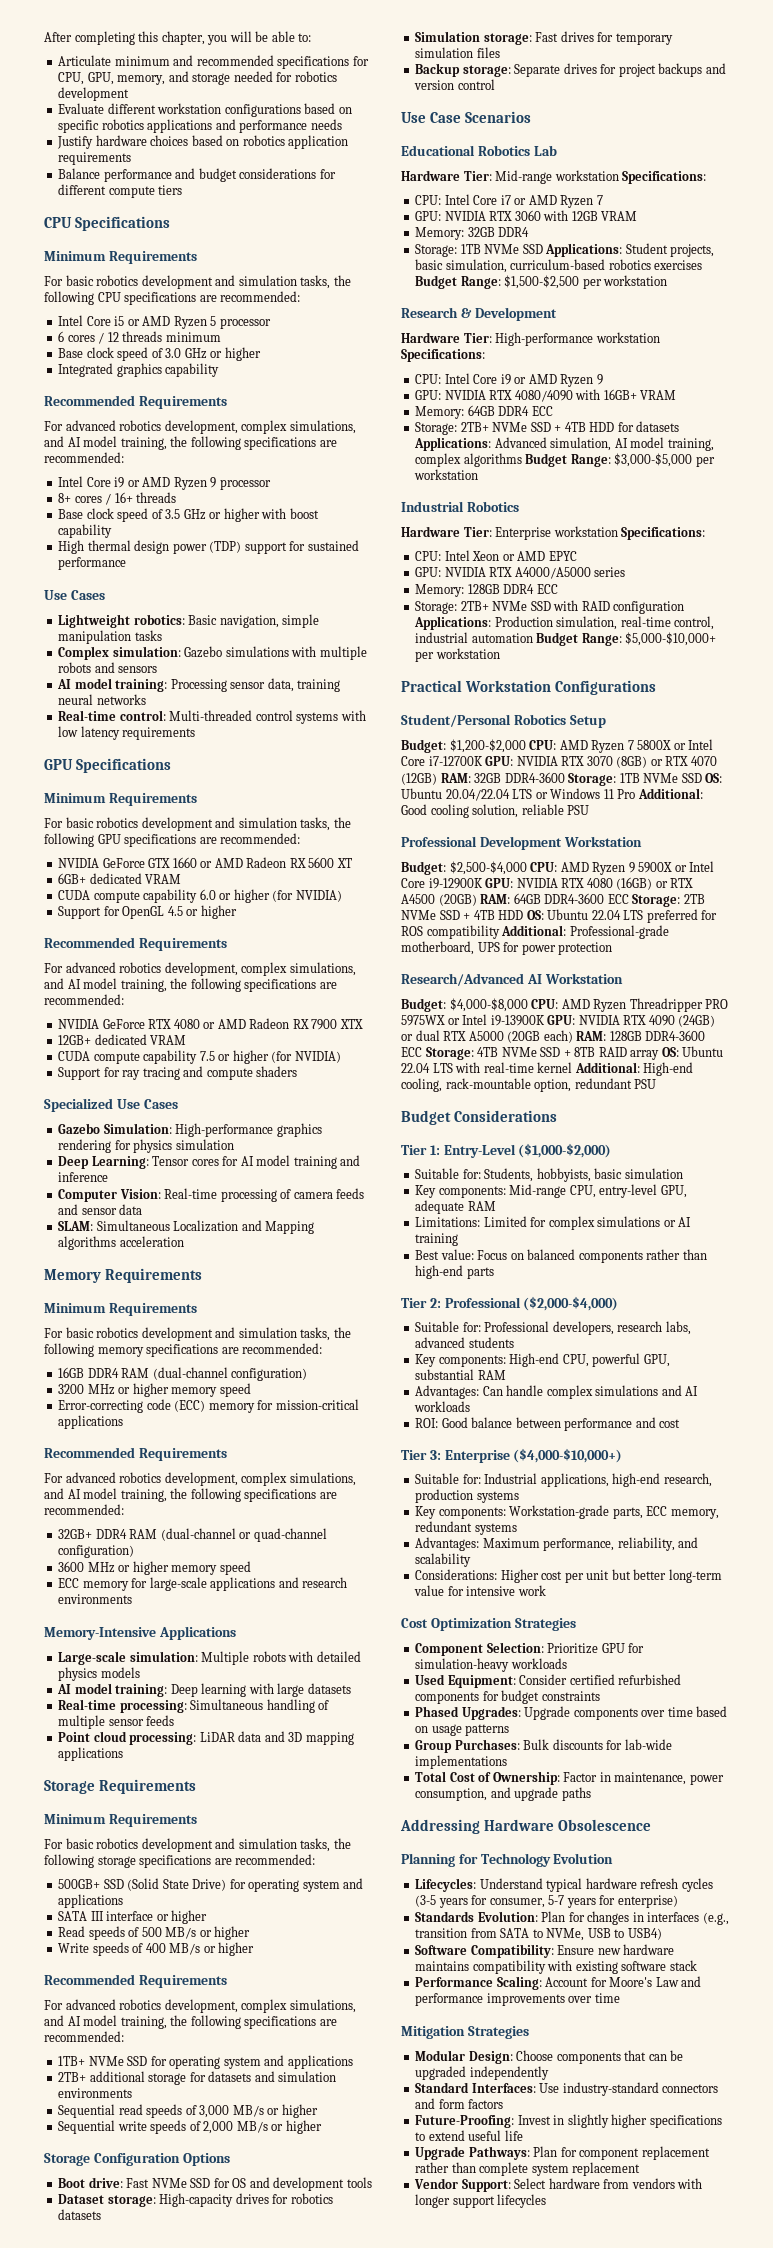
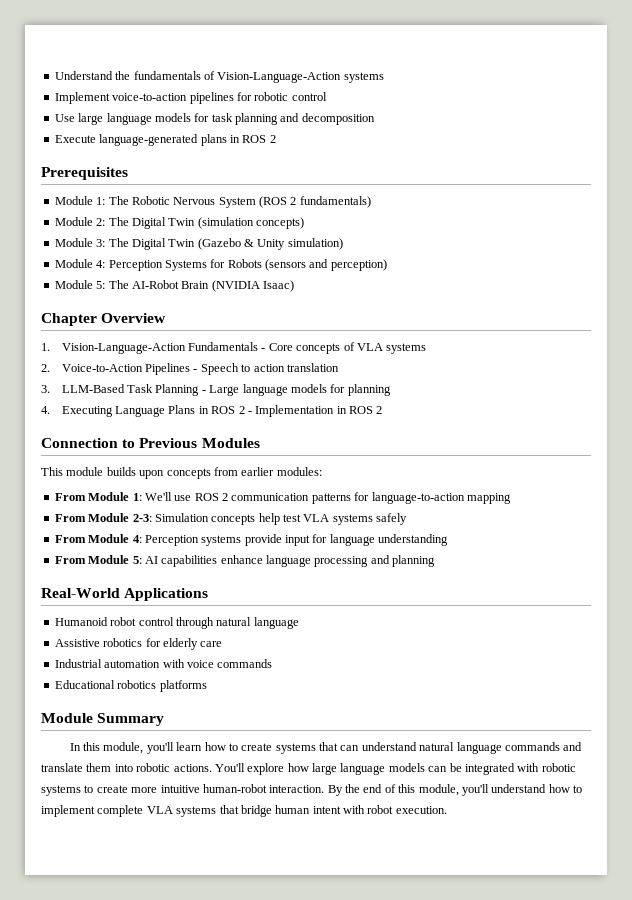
[44,31,312,45] [58,55,369,69] [58,71,337,85] [58,87,130,101] [58,103,352,117] [58,119,342,133] [57,135,349,149] [58,152,132,165] [58,168,336,182] [58,184,183,198] [44,216,171,231] [44,251,197,264] [44,275,351,289] [44,291,301,305] [58,315,271,329] [58,331,221,344] [58,347,261,361] [58,363,220,377] [44,395,227,409] [44,420,356,434] [44,436,337,450] [44,452,124,463] [58,476,271,490] [58,492,177,505] [58,508,319,522] [58,524,113,538] [58,540,359,554] [58,557,127,570] [44,590,105,600] [58,614,320,628] [58,630,162,644] [58,646,367,660] [58,662,158,673] [57,678,341,692] [58,694,146,705] [58,710,366,724] [58,726,196,740] [44,758,172,773] [44,793,197,806] [44,817,351,831] [44,833,301,847] [58,857,352,868] [58,873,182,884] [58,889,342,903] [58,905,237,919] [44,937,227,951] [44,962,356,976] [44,978,337,992] [44,994,124,1005] [58,1018,363,1030] [58,1034,187,1045] [58,1050,341,1064] [58,1066,298,1080] [44,1098,178,1112] [58,1123,322,1137] [58,1139,234,1153] [58,1155,361,1169] [58,1172,109,1182] [58,1188,365,1202] [58,1204,143,1215] [58,1220,315,1234] [58,1236,184,1250] [44,1268,203,1283] [44,1303,197,1316] [44,1327,351,1341] [44,1343,323,1357] [58,1367,308,1381] [58,1383,251,1397] [58,1399,359,1413] [58,1415,124,1429] [44,1447,227,1461] [44,1472,356,1486] [44,1488,337,1502] [44,1504,124,1515] [58,1528,327,1542] [58,1545,135,1558] [58,1561,251,1575] [58,1577,348,1591] [58,1594,133,1604] [44,1626,236,1640] [58,1651,361,1665] [58,1667,140,1681] [57,1683,351,1697] [58,1699,330,1713] [58,1715,175,1729] [58,1731,354,1745] [58,1747,124,1761] [44,1779,197,1794] [44,1814,197,1827] [44,1838,351,1852] [44,1854,316,1868] [58,1878,364,1892] [58,1894,124,1908] [58,1910,208,1924] [58,1926,251,1940] [58,1942,255,1956] [44,1974,227,1988] [44,1999,356,2013] [44,2015,337,2029] [44,2031,124,2042] [58,2055,353,2069] [58,2071,337,2085] [58,2088,133,2098] [58,2104,318,2118] [58,2120,322,2134] [44,2153,230,2166] [58,2177,372,2191] [58,2193,333,2207] [58,2209,102,2220] [415,31,673,45] [415,47,500,58] [415,63,726,77] [414,79,495,90] [401,111,532,123] [401,145,557,156] [401,170,707,184] [415,194,603,208] [415,210,638,221] [415,227,530,240] [415,243,715,257] [415,259,703,273] [415,275,668,289] [401,307,557,321] [401,332,660,346] [401,349,485,362] [415,373,603,387] [415,389,677,402] [415,405,553,419] [415,421,680,435] [414,437,714,451] [415,453,715,467] [414,469,479,480] [401,501,519,512] [401,526,706,540] [415,550,577,561] [415,567,626,579] [415,584,558,597] [415,600,685,614] [414,616,715,630] [415,632,717,646] [415,648,500,662] [401,680,657,695] [401,714,606,728] [401,739,714,753] [401,756,717,768] [401,772,723,786] [401,788,703,801] [401,804,590,818] [401,836,642,850] [401,861,715,875] [401,877,694,890] [401,893,705,907] [401,909,718,923] [401,925,669,939] [401,941,613,955] [401,973,623,986] [401,998,729,1012] [401,1014,716,1027] [401,1030,706,1043] [401,1046,724,1060] [401,1062,694,1076] [401,1078,657,1092] [401,1110,558,1125] [401,1143,612,1158] [415,1168,683,1182] [415,1184,687,1198] [415,1200,496,1214] [415,1216,692,1230] [415,1233,459,1246] [415,1249,707,1263] [415,1265,494,1279] [401,1296,619,1311] [415,1321,691,1335] [415,1337,514,1348] [415,1353,670,1367] [415,1369,506,1380] [415,1385,699,1399] [414,1401,471,1412] [415,1417,681,1431] [401,1448,623,1463] [415,1473,712,1487] [415,1489,519,1503] [415,1505,719,1519] [415,1521,517,1535] [415,1537,699,1551] [415,1553,472,1567] [415,1569,722,1583] [414,1585,546,1596] [401,1618,576,1631] [415,1642,645,1656] [415,1658,567,1672] [415,1674,682,1688] [415,1690,600,1704] [415,1706,728,1720] [415,1724,510,1736] [415,1739,672,1753] [415,1755,508,1769] [415,1771,724,1785] [415,1787,591,1801] [400,1819,652,1834] [401,1853,614,1867] [415,1878,713,1892] [415,1895,678,1908] [415,1911,729,1925] [415,1928,662,1941] [415,1944,675,1958] [415,1960,697,1974] [415,1976,702,1990] [415,1993,620,2006] [401,2026,529,2039] [415,2050,684,2064] [415,2066,549,2080] [415,2082,719,2096] [415,2098,504,2109] [415,2114,722,2128] [415,2130,523,2141] [415,2146,710,2160] [415,2162,641,2176] [414,2178,703,2192] [415,2194,547,2208] After completing this chapter, you will be able to: // Articulate minimum and recommended specifications for CPU, GPU, memory, and storage needed for robotics development // Evaluate different workstation configurations based on specific robotics applications and performance needs // Justify hardware choices based on robotics application requirements // Balance performance and budget considerations for different compute tiers // CPU Specifications // Minimum Requirements // For basic robotics development and simulation tasks, the following CPU specifications are recommended: // Intel Core i5 or AMD Ryzen 5 processor // 6 cores / 12 threads minimum // Base clock speed of 3.0 GHz or higher // Integrated graphics capability // Recommended Requirements // For advanced robotics development, complex simulations, and AI model training, the following specifications are recommended: // Intel Core i9 or AMD Ryzen 9 processor // 8+ cores / 16+ threads // Base clock speed of 3.5 GHz or higher with boost capability // High thermal design power (TDP) support for sustained performance // Use Cases // Lightweight robotics: Basic navigation, simple manipulation tasks // Complex simulation: Gazebo simulations with multiple robots and sensors // AI model training: Processing sensor data, training neural networks // Real-time control: Multi-threaded control systems with low latency requirements // GPU Specifications // Minimum Requirements // For basic robotics development and simulation tasks, the following GPU specifications are recommended: // NVIDIA GeForce GTX 1660 or AMD Radeon RX 5600 XT // 6GB+ dedicated VRAM // CUDA compute capability 6.0 or higher (for NVIDIA) // Support for OpenGL 4.5 or higher // Recommended Requirements // For advanced robotics development, complex simulations, and AI model training, the following specifications are recommended: // NVIDIA GeForce RTX 4080 or AMD Radeon RX 7900 XTX // 12GB+ dedicated VRAM // CUDA compute capability 7.5 or higher (for NVIDIA) // Support for ray tracing and compute shaders // Specialized Use Cases // Gazebo Simulation: High-performance graphics rendering for physics simulation // Deep Learning: Tensor cores for AI model training and inference // Computer Vision: Real-time processing of camera feeds and sensor data // SLAM: Simultaneous Localization and Mapping algorithms acceleration // Memory Requirements // Minimum Requirements // For basic robotics development and simulation tasks, the following memory specifications are recommended: // 16GB DDR4 RAM (dual-channel configuration) // 3200 MHz or higher memory speed // Error-correcting code (ECC) memory for mission-critical applications // Recommended Requirements // For advanced robotics development, complex simulations, and AI model training, the following specifications are recommended: // 32GB+ DDR4 RAM (dual-channel or quad-channel configuration) // 3600 MHz or higher memory speed // ECC memory for large-scale applications and research environments // Memory-Intensive Applications // Large-scale simulation: Multiple robots with detailed physics models // AI model training: Deep learning with large datasets // Real-time processing: Simultaneous handling of multiple sensor feeds // Point cloud processing: LiDAR data and 3D mapping applications // Storage Requirements // Minimum Requirements // For basic robotics development and simulation tasks, the following storage specifications are recommended: // 500GB+ SSD (Solid State Drive) for operating system and applications // SATA III interface or higher // Read speeds of 500 MB/s or higher // Write speeds of 400 MB/s or higher // Recommended Requirements // For advanced robotics development, complex simulations, and AI model training, the following specifications are recommended: // 1TB+ NVMe SSD for operating system and applications // 2TB+ additional storage for datasets and simulation environments // Sequential read speeds of 3,000 MB/s or higher // Sequential write speeds of 2,000 MB/s or higher // Storage Configuration Options // Boot drive: Fast NVMe SSD for OS and development tools // Dataset storage: High-capacity drives for robotics datasets // Simulation storage: Fast drives for temporary simulation files // Backup storage: Separate drives for project backups and version control // Use Case Scenarios // Educational Robotics Lab // Hardware Tier: Mid-range workstation Specifications: // CPU: Intel Core i7 or AMD Ryzen 7 // GPU: NVIDIA RTX 3060 with 12GB VRAM // Memory: 32GB DDR4 // Storage: 1TB NVMe SSD Applications: Student projects, basic simulation, curriculum-based robotics exercises Budget Range: $1,500-$2,500 per workstation // Research & Development // Hardware Tier: High-performance workstation Specifications: // CPU: Intel Core i9 or AMD Ryzen 9 // GPU: NVIDIA RTX 4080/4090 with 16GB+ VRAM // Memory: 64GB DDR4 ECC // Storage: 2TB+ NVMe SSD + 4TB HDD for datasets Applications: Advanced simulation, AI model training, complex algorithms Budget Range: $3,000-$5,000 per workstation // Industrial Robotics // Hardware Tier: Enterprise workstation Specifications: // CPU: Intel Xeon or AMD EPYC // GPU: NVIDIA RTX A4000/A5000 series // Memory: 128GB DDR4 ECC // Storage: 2TB+ NVMe SSD with RAID configuration Applications: Production simulation, real-time control, industrial automation Budget Range: $5,000-$10,000+ per workstation // Practical Workstation Configurations // Student/Personal Robotics Setup // Budget: $1,200-$2,000 CPU: AMD Ryzen 7 5800X or Intel Core i7-12700K GPU: NVIDIA RTX 3070 (8GB) or RTX 4070 (12GB) RAM: 32GB DDR4-3600 Storage: 1TB NVMe SSD OS: Ubuntu 20.04/22.04 LTS or Windows 11 Pro Additional: Good cooling solution, reliable PSU // Professional Development Workstation // Budget: $2,500-$4,000 CPU: AMD Ryzen 9 5900X or Intel Core i9-12900K GPU: NVIDIA RTX 4080 (16GB) or RTX A4500 (20GB) RAM: 64GB DDR4-3600 ECC Storage: 2TB NVMe SSD + 4TB HDD OS: Ubuntu 22.04 LTS preferred for ROS compatibility Additional: Professional-grade motherboard, UPS for power protection // Research/Advanced AI Workstation // Budget: $4,000-$8,000 CPU: AMD Ryzen Threadripper PRO 5975WX or Intel i9-13900K GPU: NVIDIA RTX 4090 (24GB) or dual RTX A5000 (20GB each) RAM: 128GB DDR4-3600 ECC Storage: 4TB NVMe SSD + 8TB RAID array OS: Ubuntu 22.04 LTS with real-time kernel Additional: High-end cooling, rack-mountable option, redundant PSU // Budget Considerations // Tier 1: Entry-Level ($1,000-$2,000) // Suitable for: Students, hobbyists, basic simulation // Key components: Mid-range CPU, entry-level GPU, adequate RAM // Limitations: Limited for complex simulations or AI training // Best value: Focus on balanced components rather than high-end parts // Tier 2: Professional ($2,000-$4,000) // Suitable for: Professional developers, research labs, advanced students // Key components: High-end CPU, powerful GPU, substantial RAM // Advantages: Can handle complex simulations and AI workloads // ROI: Good balance between performance and cost // Tier 3: Enterprise ($4,000-$10,000+) // Suitable for: Industrial applications, high-end research, production systems // Key components: Workstation-grade parts, ECC memory, redundant systems // Advantages: Maximum performance, reliability, and scalability // Considerations: Higher cost per unit but better long-term value for intensive work // Cost Optimization Strategies // Component Selection: Prioritize GPU for simulation-heavy workloads // Used Equipment: Consider certified refurbished components for budget constraints // Phased Upgrades: Upgrade components over time based on usage patterns // Group Purchases: Bulk discounts for lab-wide implementations // Total Cost of Ownership: Factor in maintenance, power consumption, and upgrade paths // Addressing Hardware Obsolescence // Planning for Technology Evolution // Lifecycles: Understand typical hardware refresh cycles (3-5 years for consumer, 5-7 years for enterprise) // Standards Evolution: Plan for changes in interfaces (e.g., transition from SATA to NVMe, USB to USB4) // Software Compatibility: Ensure new hardware maintains compatibility with existing software stack // Performance Scaling: Account for Moore's Law and performance improvements over time // Mitigation Strategies // Modular Design: Choose components that can be upgraded independently // Standard Interfaces: Use industry-standard connectors and form factors // Future-Proofing: Invest in slightly higher specifications to extend useful life // Upgrade Pathways: Plan for component replacement rather than complete system replacement // Vendor Support: Select hardware from vendors with longer support lifecycles -> [54,71,384,83] [54,92,327,104] [54,113,375,125] [54,134,276,146] [41,167,128,180] [54,196,371,208] [54,217,304,229] [54,238,343,250] [54,259,387,271] [54,280,294,292] [41,313,167,326] [41,342,427,354] [41,363,339,375] [41,384,391,396] [41,405,383,417] [41,438,260,448] [41,467,322,479] [54,492,511,504] [54,513,408,525] [54,534,449,546] [54,555,436,567] [41,588,209,601] [54,617,299,629] [54,638,223,650] [54,659,273,668] [54,680,207,692] [41,713,165,726] [69,742,583,754] [41,763,576,775] [41,784,582,796] [41,805,447,817] Understand the fundamentals of Vision-Language-Action systems // Implement voice-to-action pipelines for robotic control // Use large language models for task planning and decomposition // Execute language-generated plans in ROS 2 // Prerequisites // Module 1: The Robotic Nervous System (ROS 2 fundamentals) // Module 2: The Digital Twin (simulation concepts) // Module 3: The Digital Twin (Gazebo & Unity simulation) // Module 4: Perception Systems for Robots (sensors and perception) // Module 5: The AI-Robot Brain (NVIDIA Isaac) // Chapter Overview // 1. Vision-Language-Action Fundamentals - Core concepts of VLA systems // 2. Voice-to-Action Pipelines - Speech to action translation // 3. LLM-Based Task Planning - Large language models for planning // 4. Executing Language Plans in ROS 2 - Implementation in ROS 2 // Connection to Previous Modules // This module builds upon concepts from earlier modules: // From Module 1: We'll use ROS 2 communication patterns for language-to-action mapping // From Module 2-3: Simulation concepts help test VLA systems safely // From Module 4: Perception systems provide input for language understanding // From Module 5: AI capabilities enhance language processing and planning // Real-World Applications // Humanoid robot control through natural language // Assistive robotics for elderly care // Industrial automation with voice commands // Educational robotics platforms // Module Summary // In this module, you'll learn how to create systems that can understand natural language commands and translate them into robotic actions. You'll explore how large language models can be integrated with robotic systems to create more intuitive human-robot interaction. By the end of this module, you'll understand how to implement complete VLA systems that bridge human intent with robot execution.

